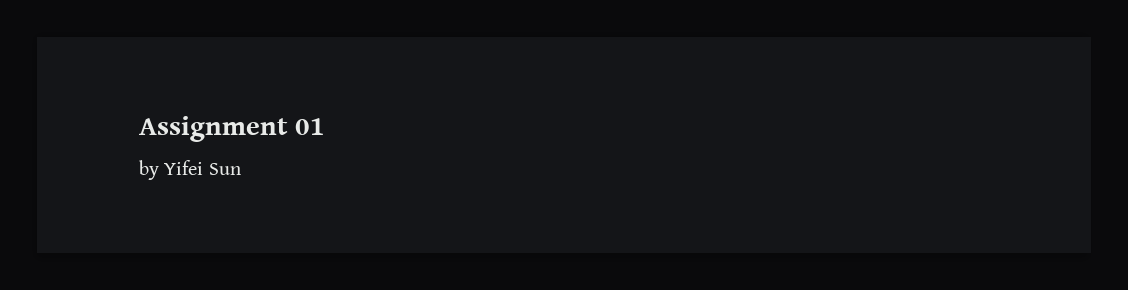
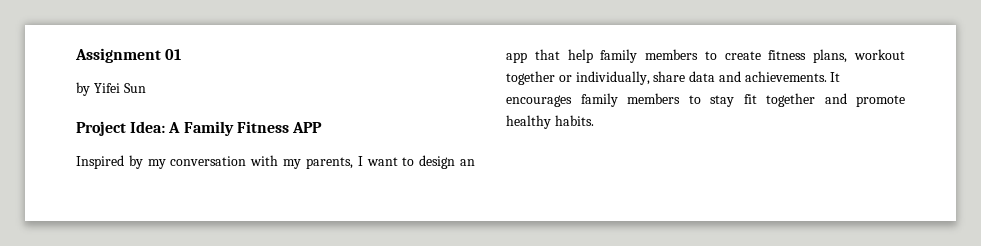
(241, 169) none -> [76,121,322,136] [76,155,475,169] [506,49,905,63] [506,71,841,85] [506,93,905,107] [506,115,594,129] // Project Idea: A Family Fitness APP // Inspired by my conversation with my parents, I want to design an app that help family members to create fitness plans, workout together or individually, share data and achievements. It encourages family members to stay fit together and promote healthy habits.

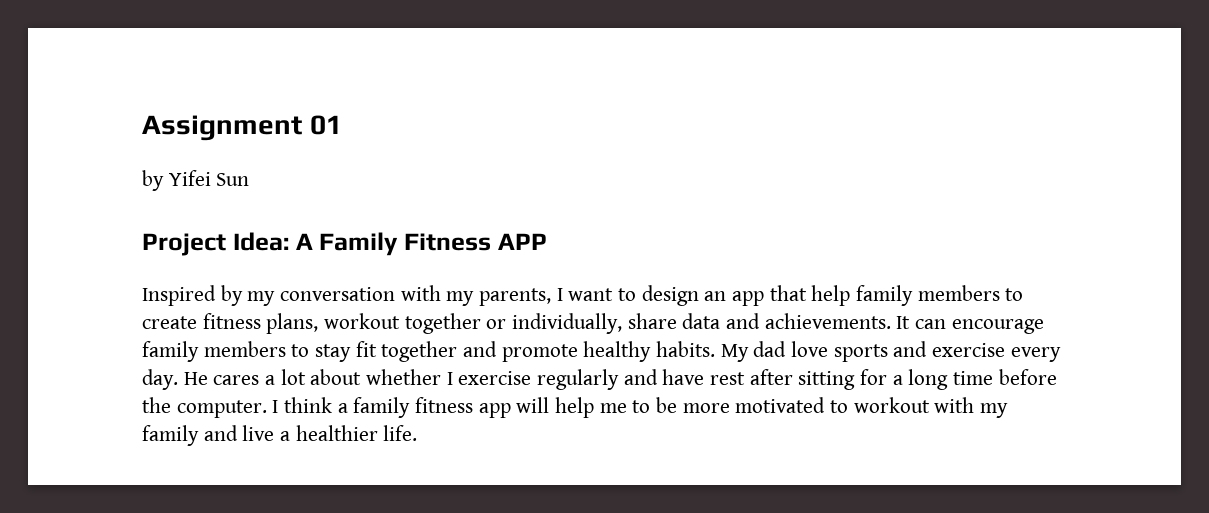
[506,95,572,107] encourages -> [915,319,1044,334] can encourage
(594, 120) none -> [720,341,1061,362] [142,369,1057,390] [142,397,1009,418] [142,425,418,446] My dad love sports and exercise every day. He cares a lot about whether I exercise regularly and have rest after sitting for a long time before the computer. I think a family fitness app will help me to be more motivated to workout with my family and live a healthier life.

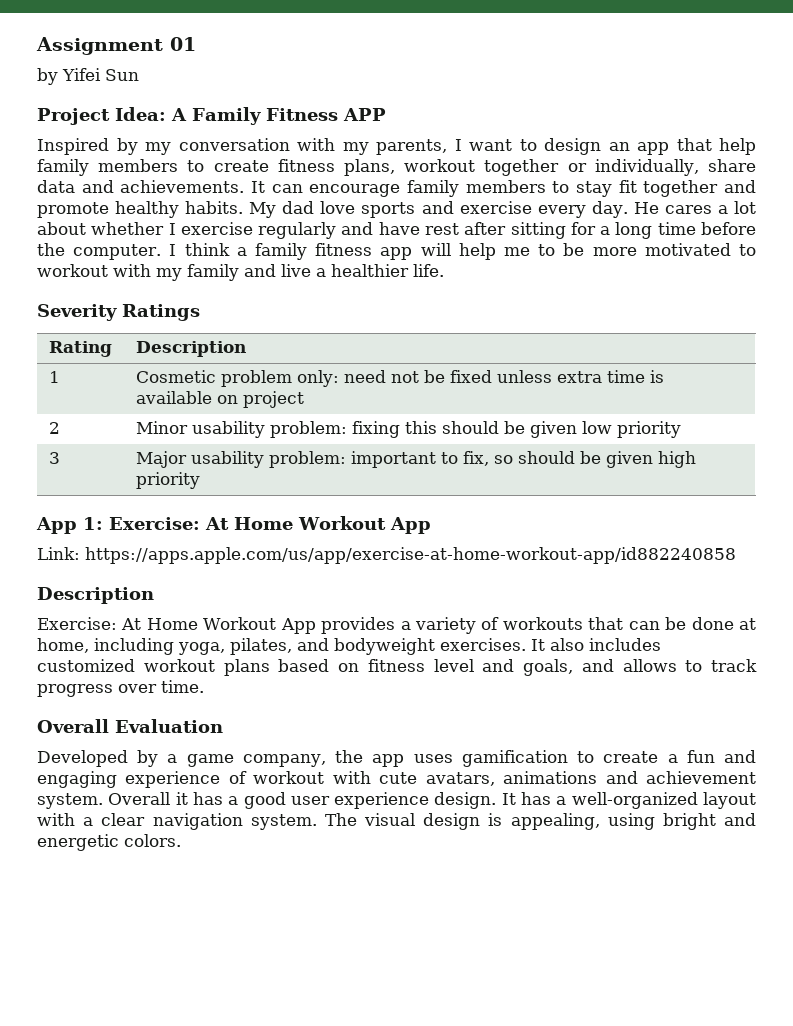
(418, 433) none -> [37,304,200,321] [48,341,112,357] [135,341,246,357] [48,371,60,383] [135,370,664,387] [135,391,304,408] [48,422,60,434] [135,421,681,438] [48,452,60,464] [135,451,696,468] [135,472,200,489] [36,516,431,534] [37,547,736,564] [37,587,154,604] [37,617,756,634] [37,638,661,655] [37,659,757,676] [37,680,204,697] [37,719,223,733] [37,750,757,767] [37,771,757,788] [37,792,756,809] [37,813,756,830] [37,834,181,851] // Severity Ratings // Rating | Description // 1 | Cosmetic problem only: need not be fixed unless extra time is available on project // 2 | Minor usability problem: fixing this should be given low priority // 3 | Major usability problem: important to fix, so should be given high priority // App 1: Exercise: At Home Workout App // Link: https://apps.apple.com/us/app/exercise-at-home-workout-app/id882240858 // Description // Exercise: At Home Workout App provides a variety of workouts that can be done at home, including yoga, pilates, and bodyweight exercises. It also includes customized workout plans based on fitness level and goals, and allows to track progress over time. // Overall Evaluation // Developed by a game company, the app uses gamification to create a fun and engaging experience of workout with cute avatars, animations and achievement system. Overall it has a good user experience design. It has a well-organized layout with a clear navigation system. The visual design is appealing, using bright and energetic colors.

